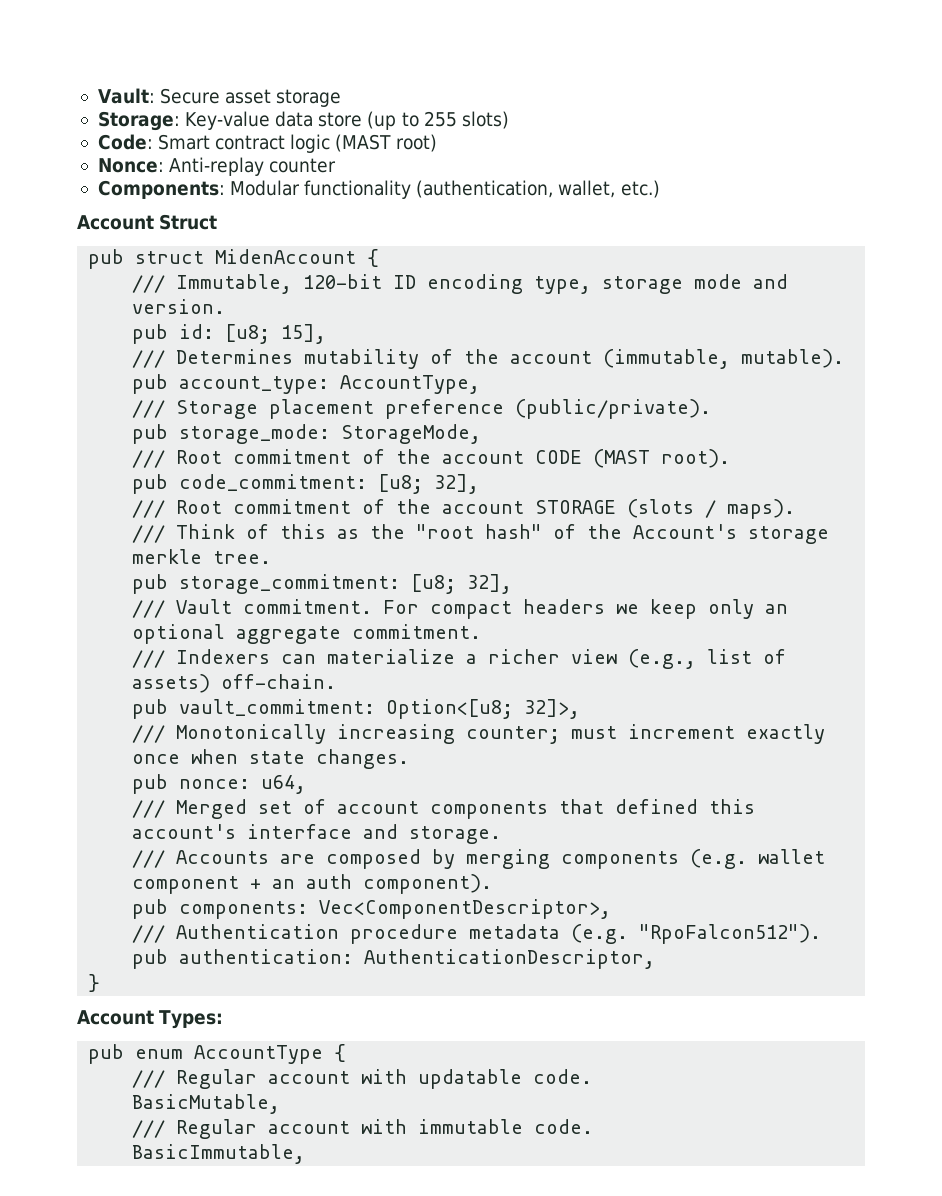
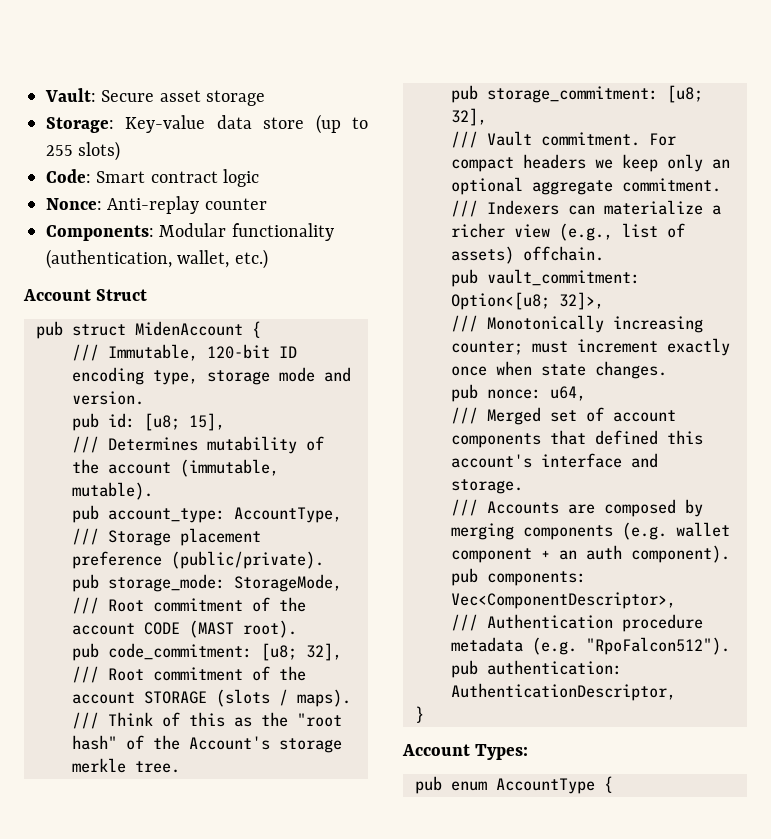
[335,134,437,152] (MAST root) -> (260, 178) none
[221,674,337,689] off-chain. -> [523,246,604,261] offchain.
[132,1069,593,1089] [132,1094,281,1114] [132,1119,594,1139] [132,1144,306,1164] // /// Regular account with updatable code. // BasicMutable, // /// Regular account with immutable code. // BasicImmutable, -> (613, 784) none

